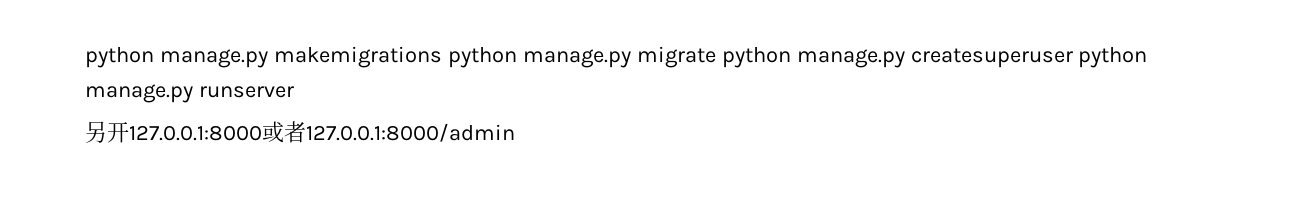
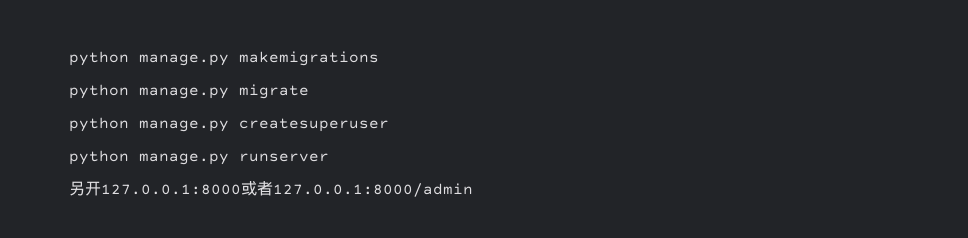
(442, 57) none -> (379, 58) //
(716, 57) none -> (309, 91) //
(1073, 58) none -> (389, 125) //

